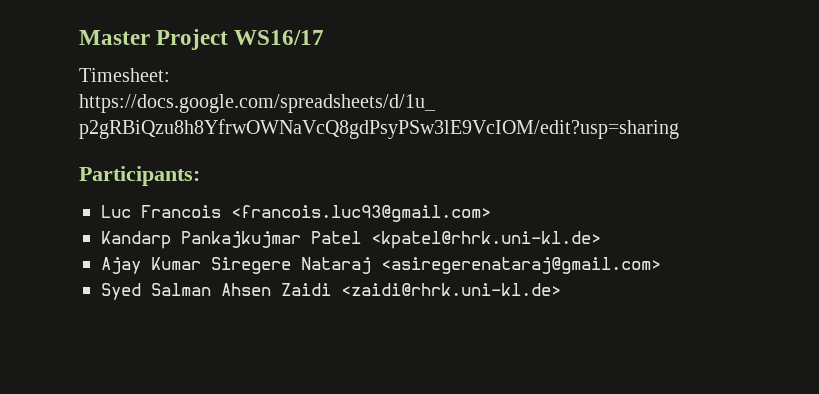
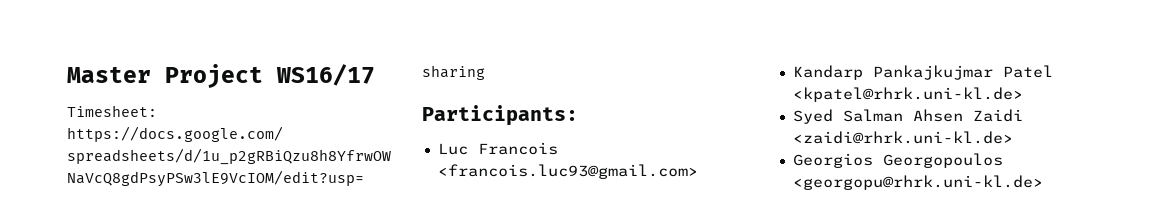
[101,257,661,274] // Ajay Kumar Siregere Nataraj <asiregerenataraj@gmail.com> -> (1023, 94) none
(561, 289) none -> [792,153,1003,168] [792,175,1043,190] // Georgios Georgopoulos <georgopu@rhrk.uni-kl.de>

